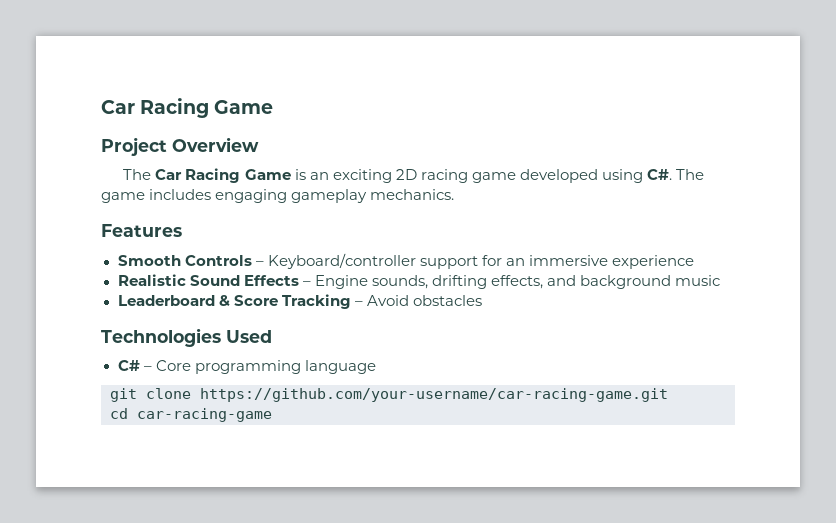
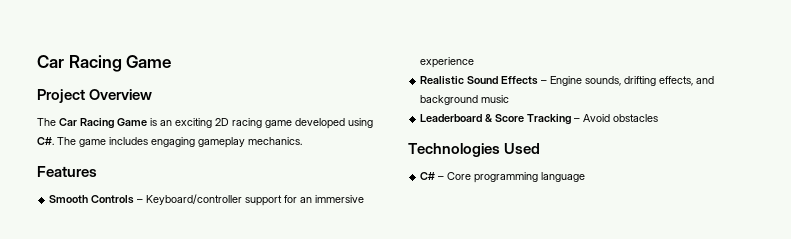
[110,388,668,402] [110,408,272,422] // git clone https://github.com/your-username/car-racing-game.git // cd car-racing-game -> (586, 177) none

